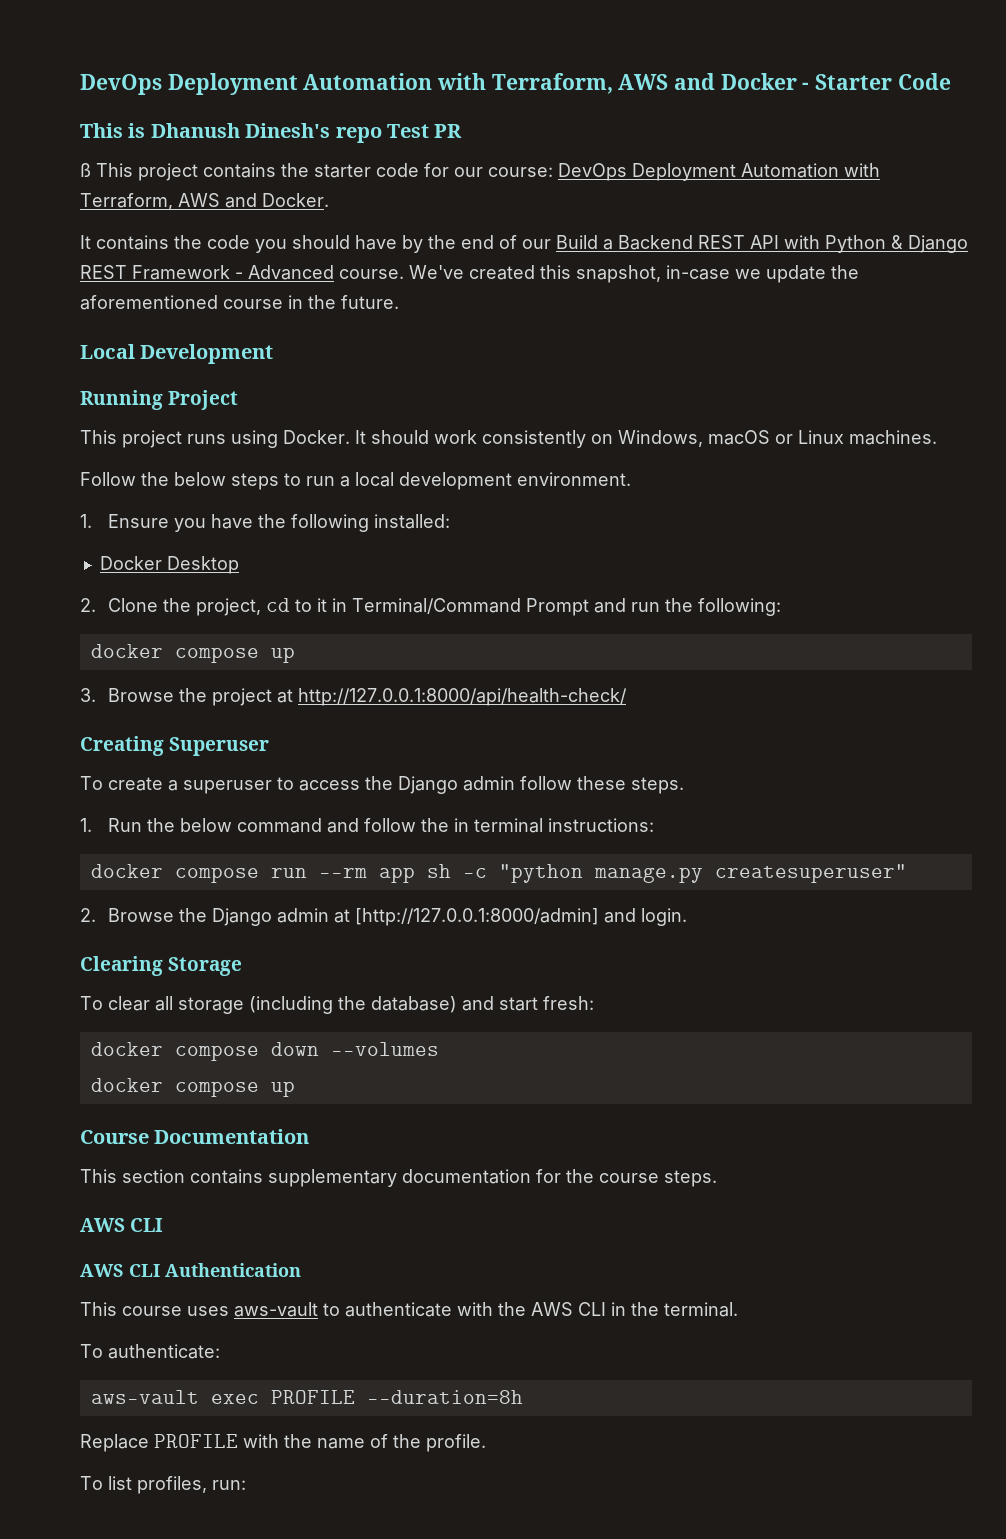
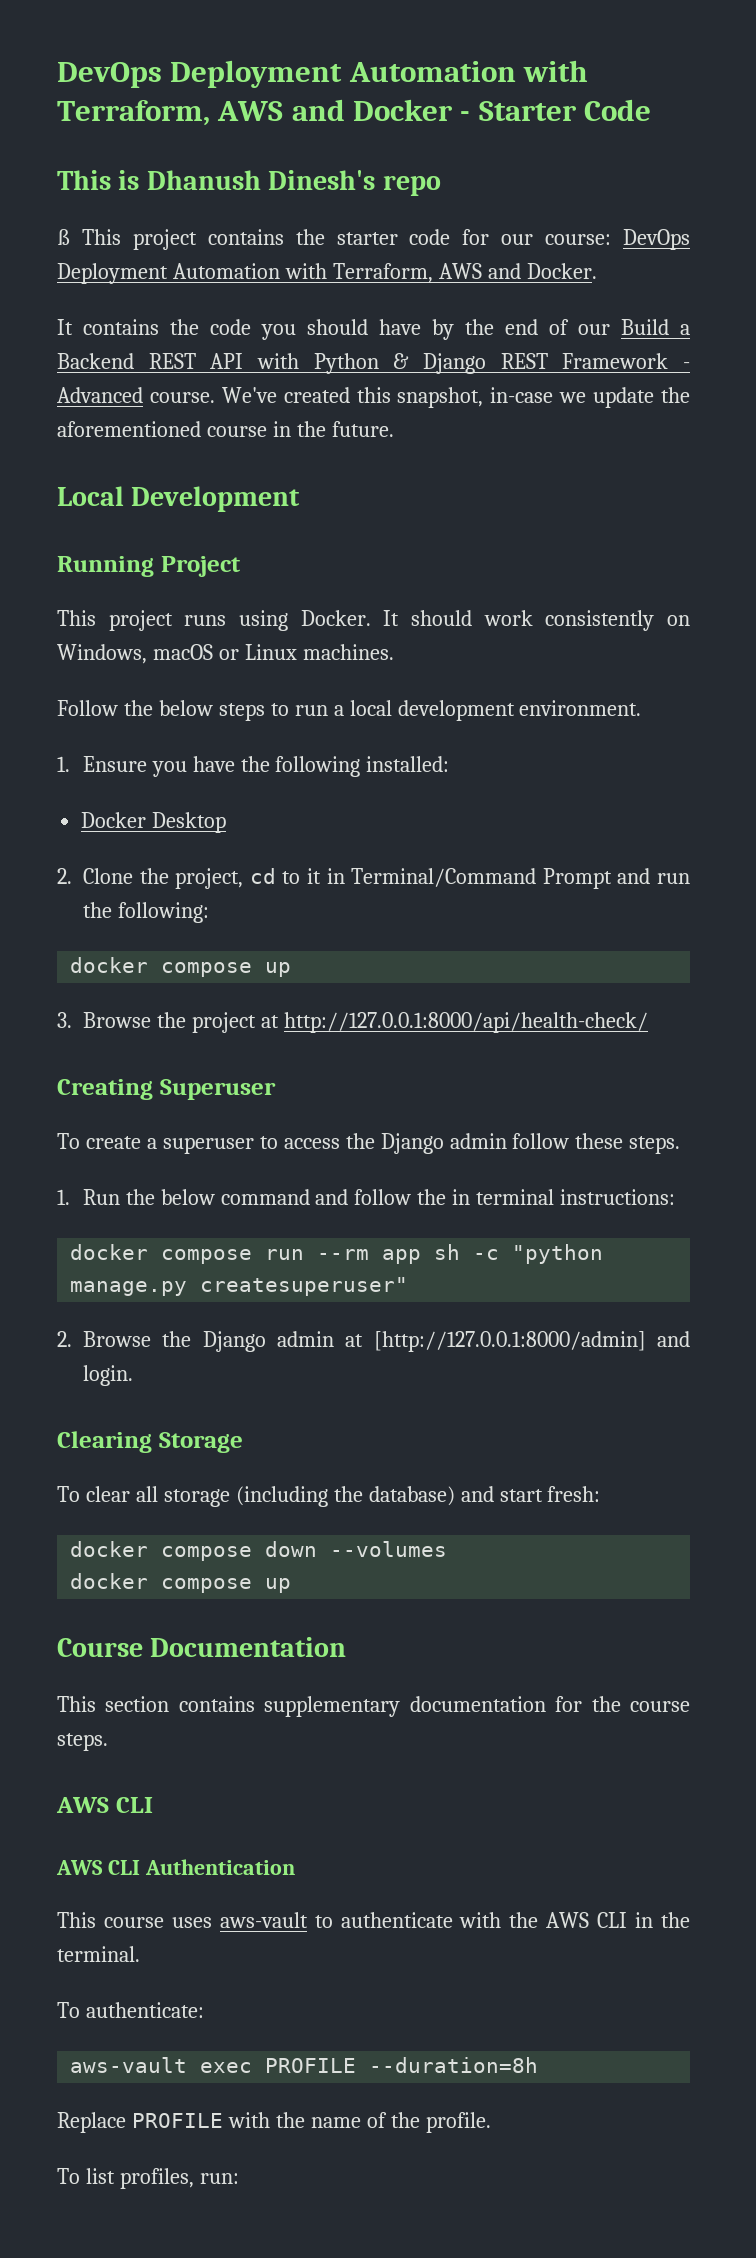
[387,124,463,138] Test PR -> (441, 185) none

